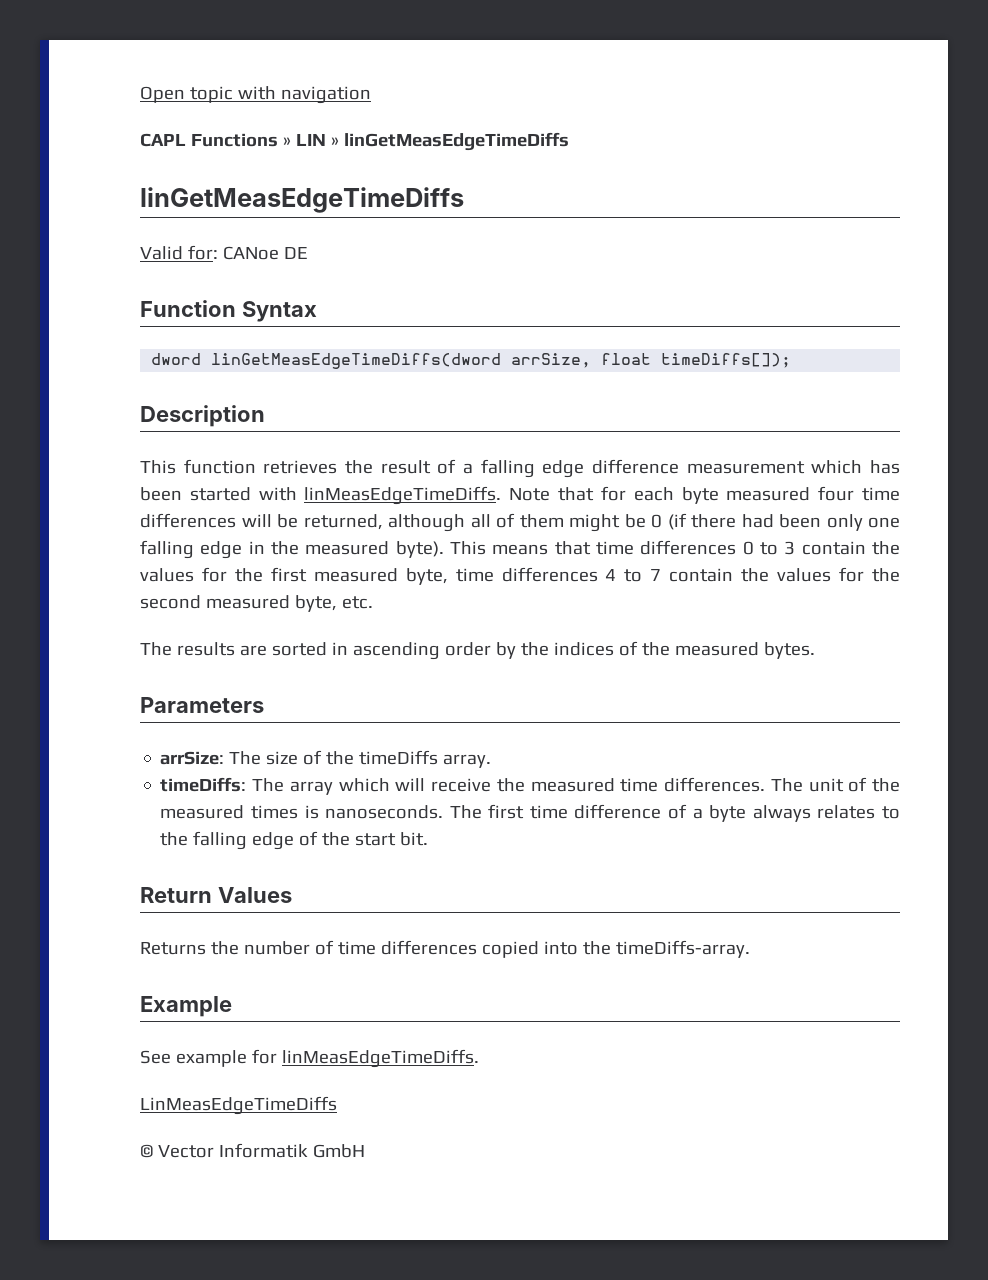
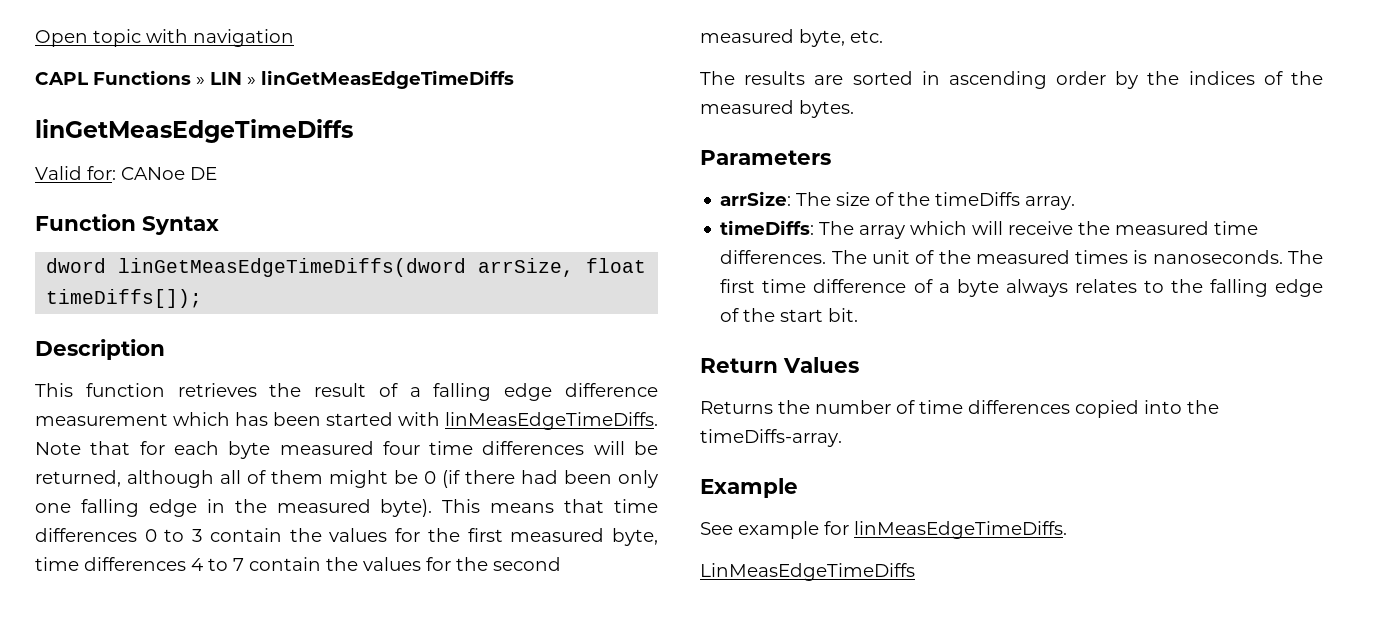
[140,1143,365,1158] // © Vector Informatik GmbH -> (915, 572) none

